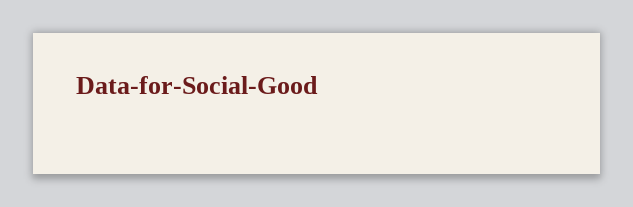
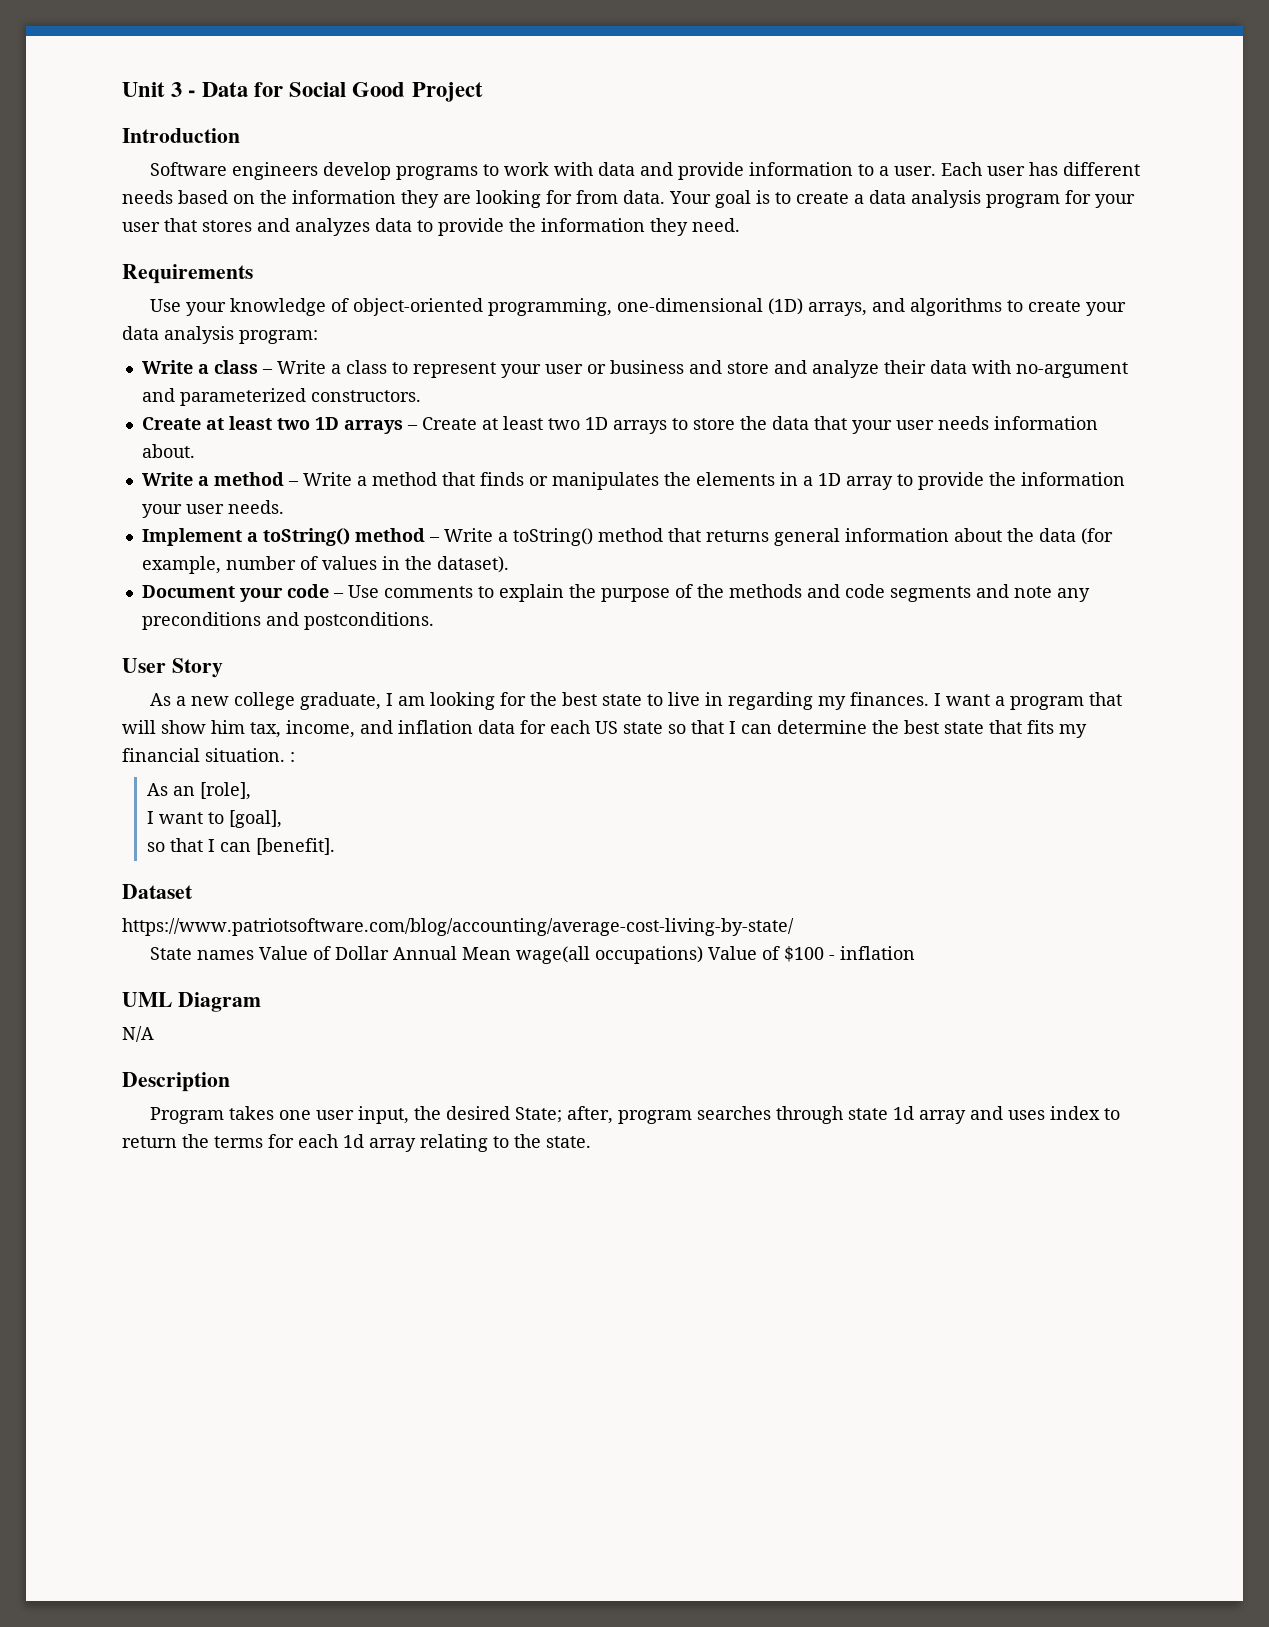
[76,76,318,94] Data-for-Social-Good -> [122,82,483,102] [122,128,240,143] [150,162,1141,180] [122,190,1135,208] [122,218,740,236] [122,264,253,284] [150,298,1127,316] [122,326,318,344] [141,360,1128,378] [141,388,421,406] [141,416,1098,434] [141,444,195,458] [141,472,1125,490] [141,500,284,518] [141,528,1113,546] [141,556,509,574] [141,584,1090,602] [141,612,434,630] [122,658,223,678] [150,692,1123,710] [122,720,1087,738] [122,748,295,762] [147,782,252,800] [147,810,283,828] [147,838,336,855] [122,884,193,899] [122,918,794,936] [150,946,916,964] [122,992,261,1012] [122,1026,154,1042] [122,1072,230,1092] [150,1106,1121,1124] [122,1134,591,1152] Unit 3 - Data for Social Good Project // Introduction // Software engineers develop programs to work with data and provide information to a user. Each user has different needs based on the information they are looking for from data. Your goal is to create a data analysis program for your user that stores and analyzes data to provide the information they need. // Requirements // Use your knowledge of object-oriented programming, one-dimensional (1D) arrays, and algorithms to create your data analysis program: // Write a class – Write a class to represent your user or business and store and analyze their data with no-argument and parameterized constructors. // Create at least two 1D arrays – Create at least two 1D arrays to store the data that your user needs information about. // Write a method – Write a method that finds or manipulates the elements in a 1D array to provide the information your user needs. // Implement a toString() method – Write a toString() method that returns general information about the data (for example, number of values in the dataset). // Document your code – Use comments to explain the purpose of the methods and code segments and note any preconditions and postconditions. // User Story // As a new college graduate, I am looking for the best state to live in regarding my finances. I want a program that will show him tax, income, and inflation data for each US state so that I can determine the best state that fits my financial situation. : // As an [role], // I want to [goal], // so that I can [benefit]. // Dataset // https://www.patriotsoftware.com/blog/accounting/average-cost-living-by-state/ // State names Value of Dollar Annual Mean wage(all occupations) Value of $100 - inflation // UML Diagram // N/A // Description // Program takes one user input, the desired State; after, program searches through state 1d array and uses index to return the terms for each 1d array relating to the state.

